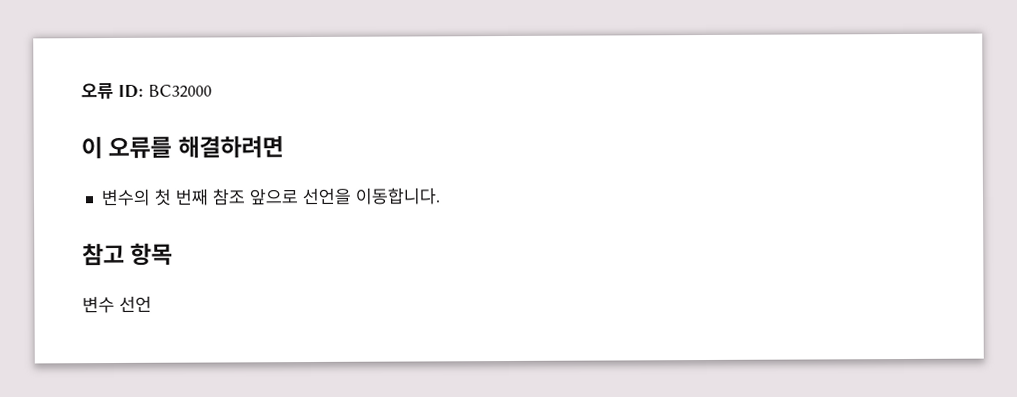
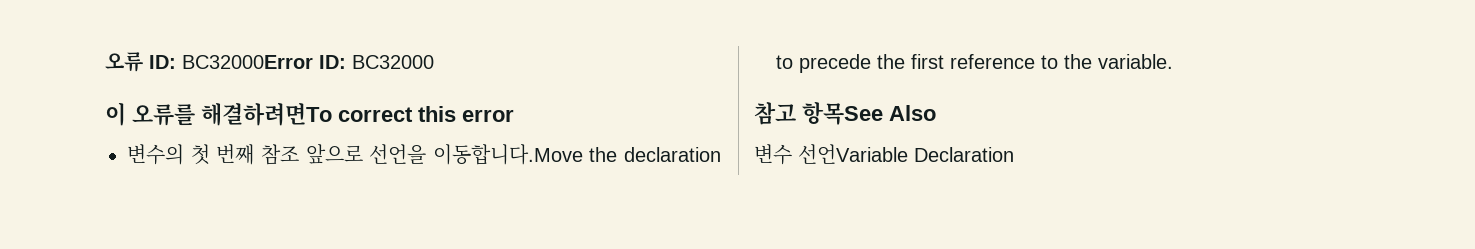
(144, 91) none -> [182,55,346,69] BC32000Error ID:
[177,135,284,159] 해결하려면 -> [201,103,514,126] 해결하려면To correct this error
[354,187,441,205] 이동합니다. -> [432,144,721,165] [776,54,1173,73] 이동합니다.Move the declaration to precede the first reference to the variable.
[130,242,174,266] 항목 -> [802,102,936,125] 항목See Also
[119,295,152,313] 선언 -> [798,144,1014,164] 선언Variable Declaration

